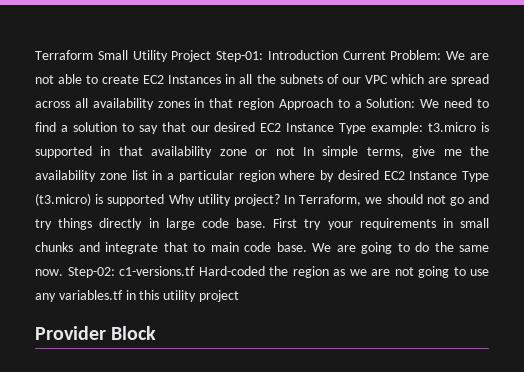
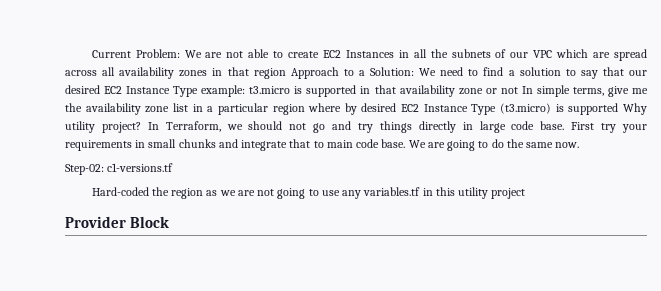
[35,50,338,62] Terraform Small Utility Project Step-01: Introduction -> (91, 54) none
(63, 272) none -> (580, 145) //
(195, 271) none -> (174, 167) //

